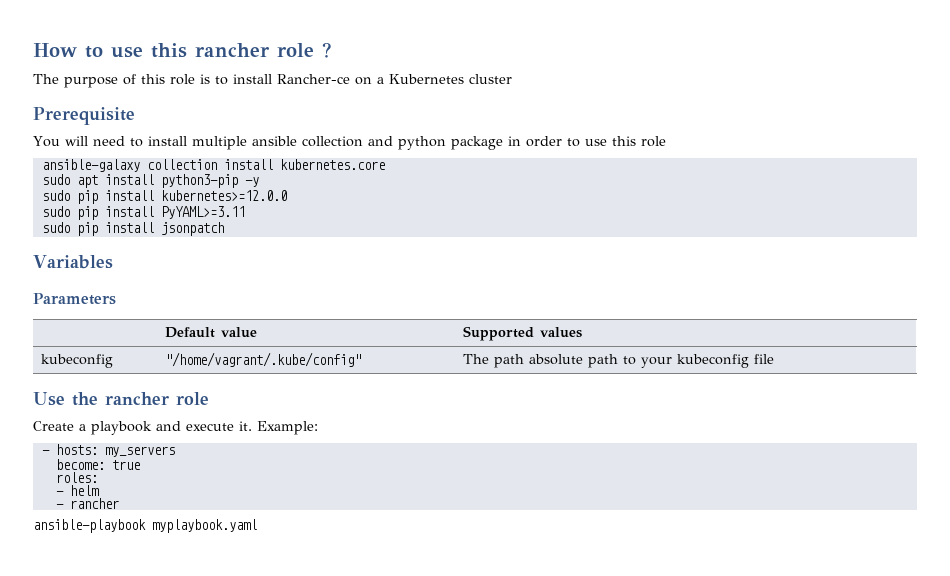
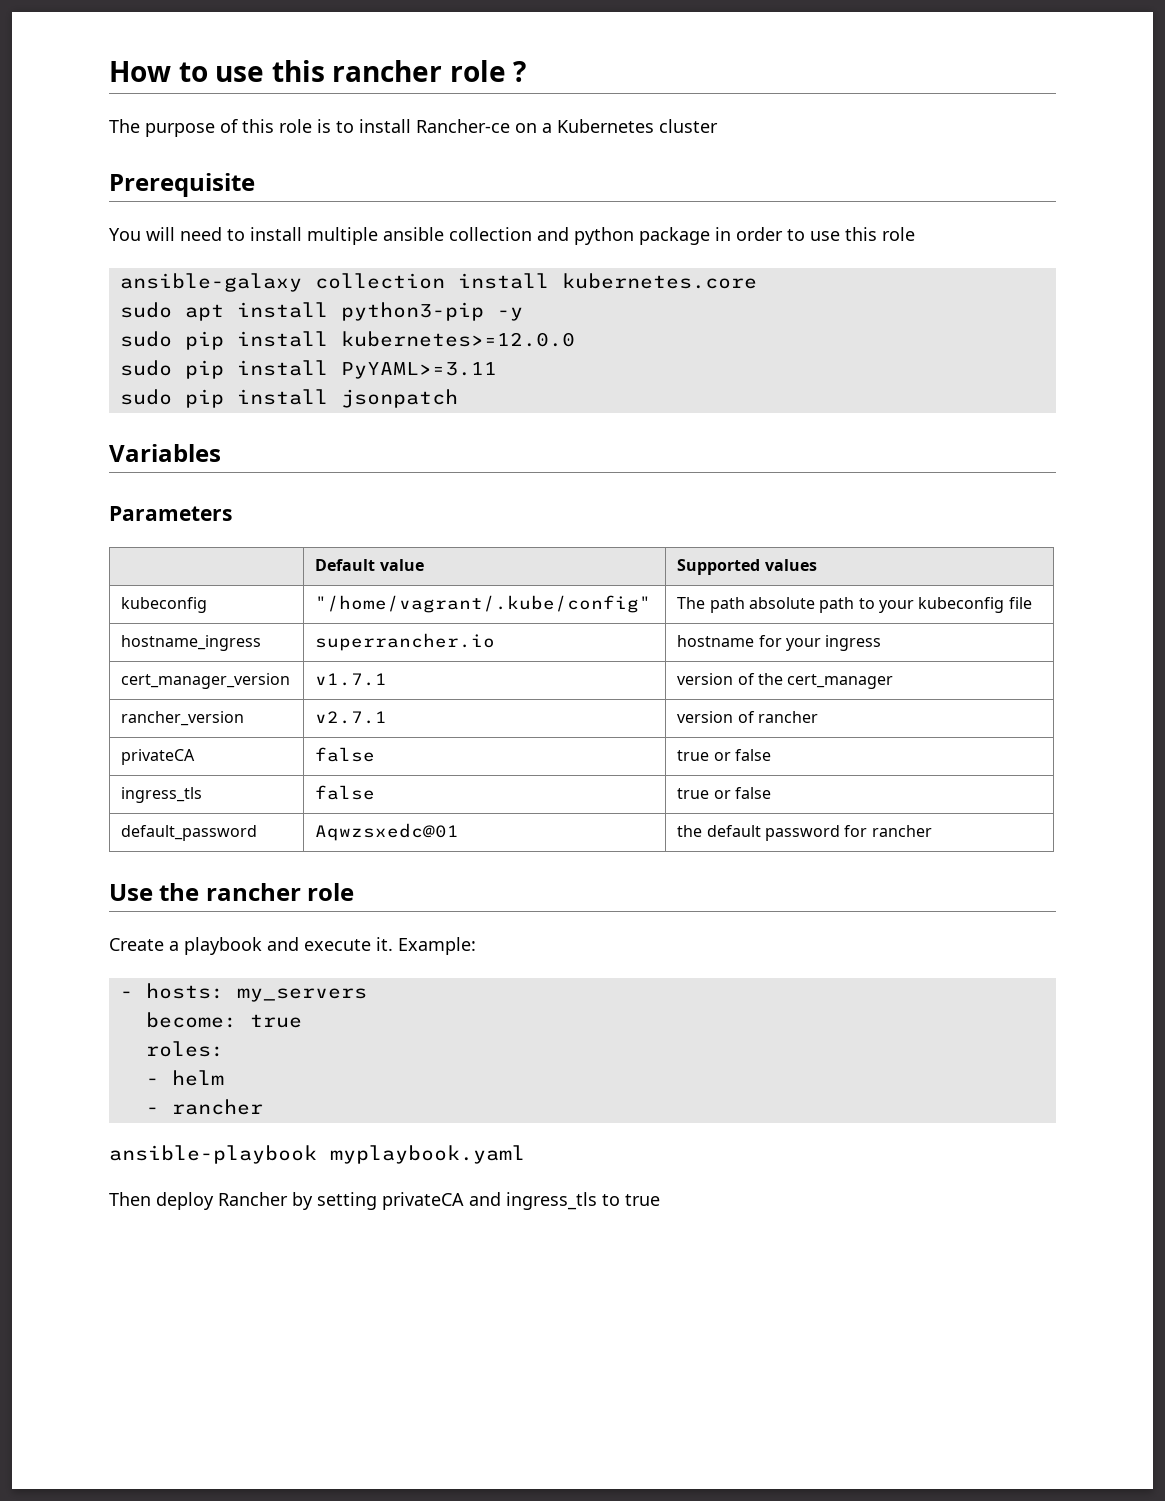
(774, 359) none -> [121,635,262,651] [315,633,496,651] [677,635,882,651] [121,673,291,689] [315,673,388,686] [677,673,894,689] [121,711,245,726] [315,711,388,724] [677,711,818,723] [121,749,196,765] [315,747,376,762] [677,749,771,761] [121,787,203,803] [315,785,376,800] [677,787,771,799] [121,825,258,841] [315,823,460,841] [677,825,932,841] // hostname_ingress | superrancher.io | hostname for your ingress // cert_manager_version | v1.7.1 | version of the cert_manager // rancher_version | v2.7.1 | version of rancher // privateCA | false | true or false // ingress_tls | false | true or false // default_password | Aqwzsxedc@01 | the default password for rancher
(257, 526) none -> [109,1192,660,1210] // Then deploy Rancher by setting privateCA and ingress_tls to true

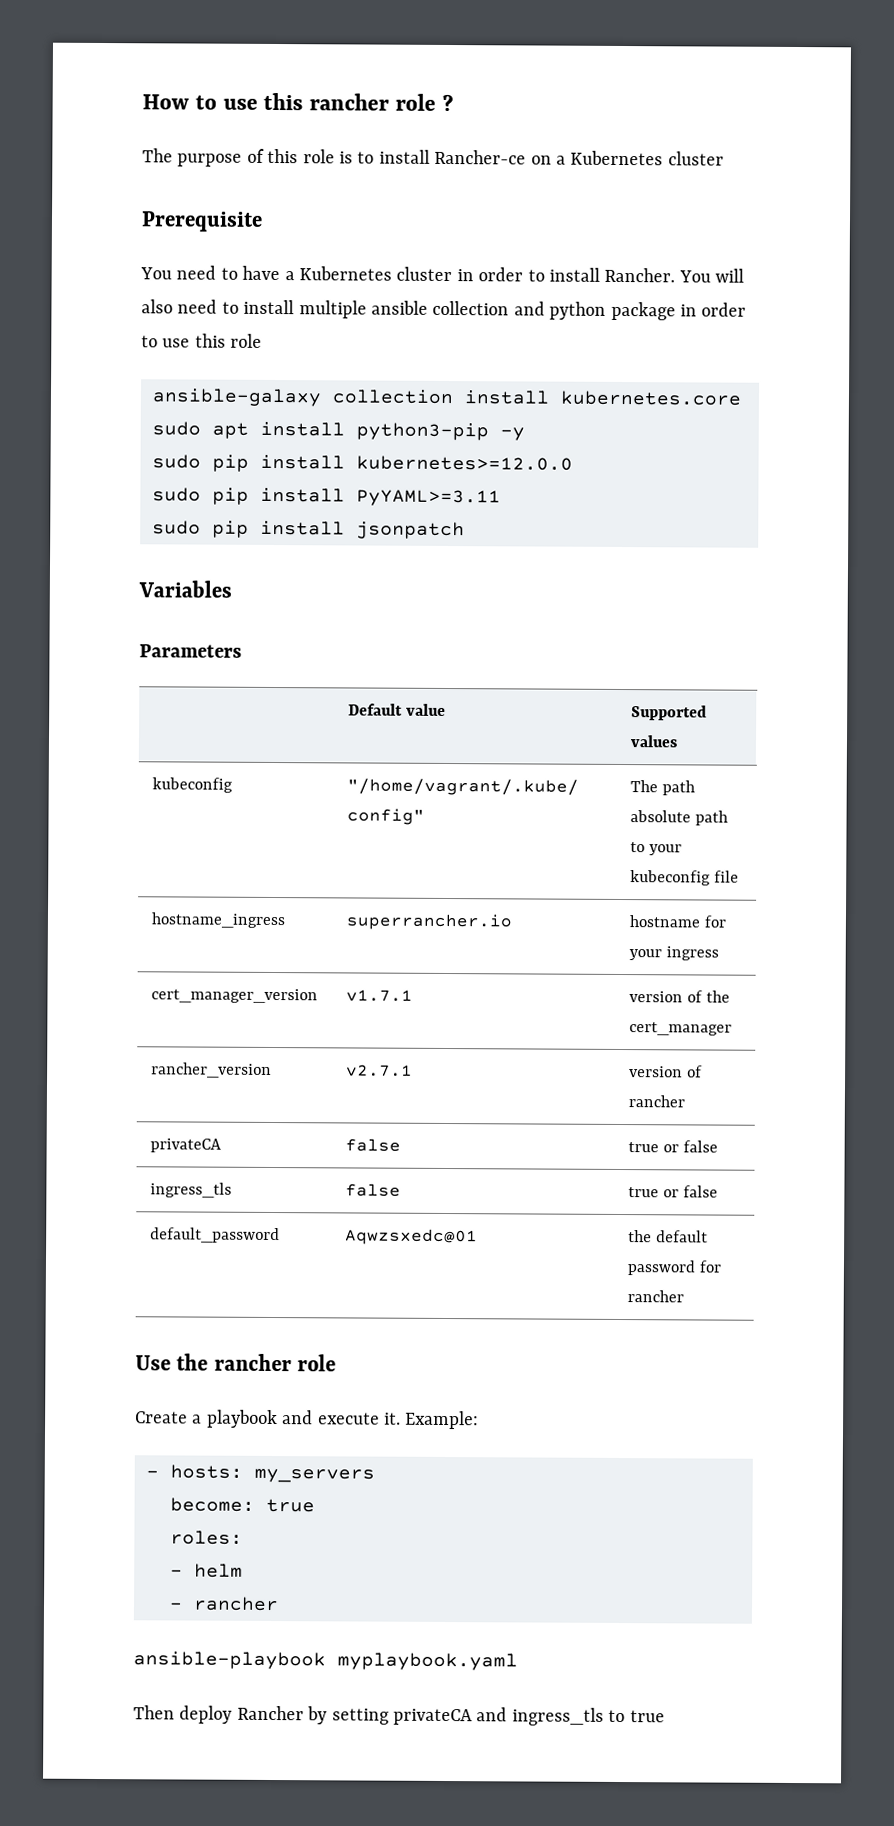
[146,227,175,241] will -> [176,265,745,283] [141,299,173,314] need to have a Kubernetes cluster in order to install Rancher. You will also

